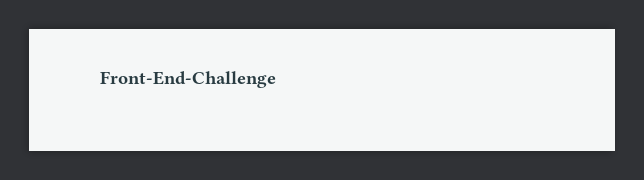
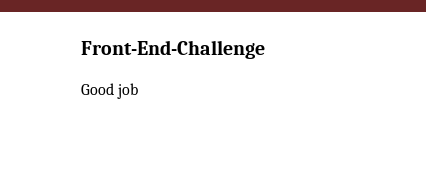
(276, 79) none -> [81,83,139,99] // Good job

